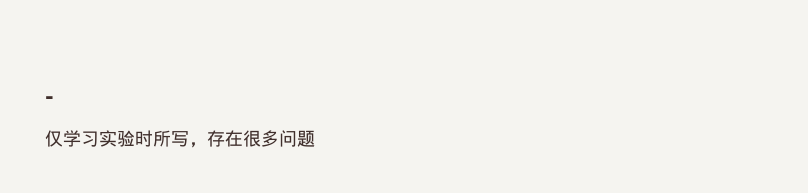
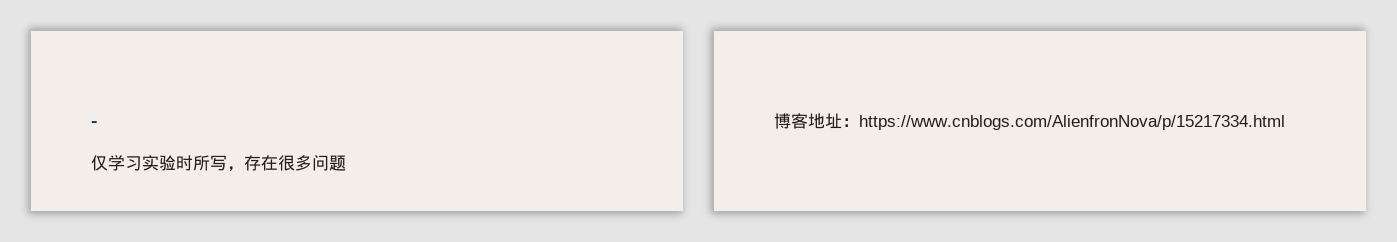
(315, 138) none -> [774,113,1285,130] // 博客地址：https://www.cnblogs.com/AlienfronNova/p/15217334.html

